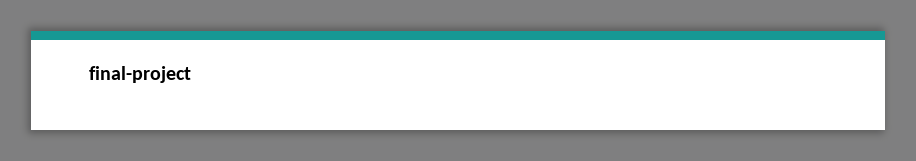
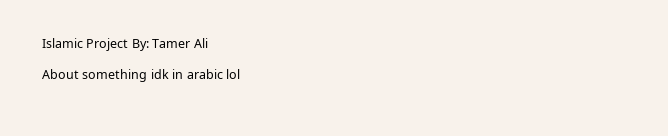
[89,66,191,83] final-project -> [42,38,208,51] [42,69,240,82] Islamic Project By: Tamer Ali // About something idk in arabic lol

